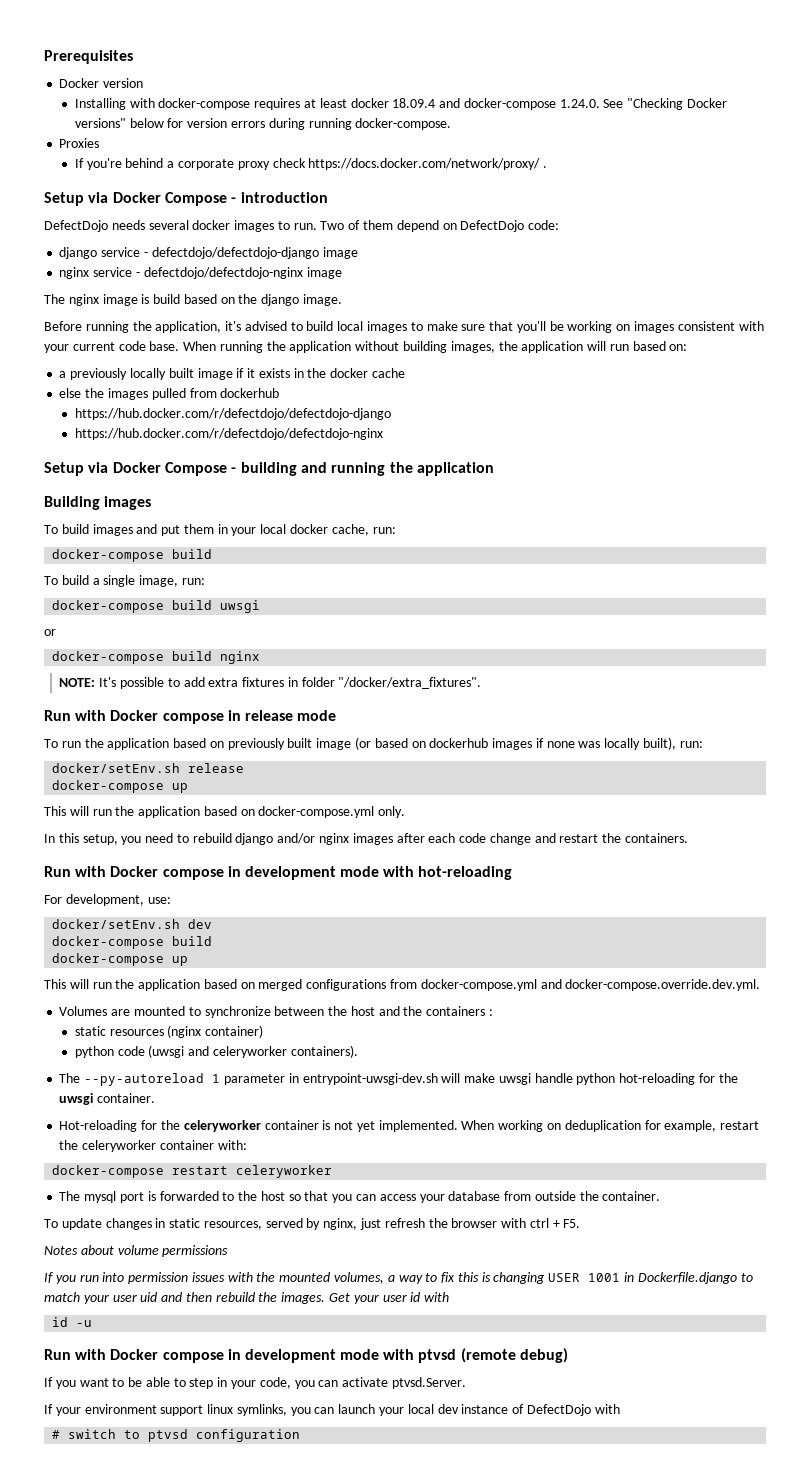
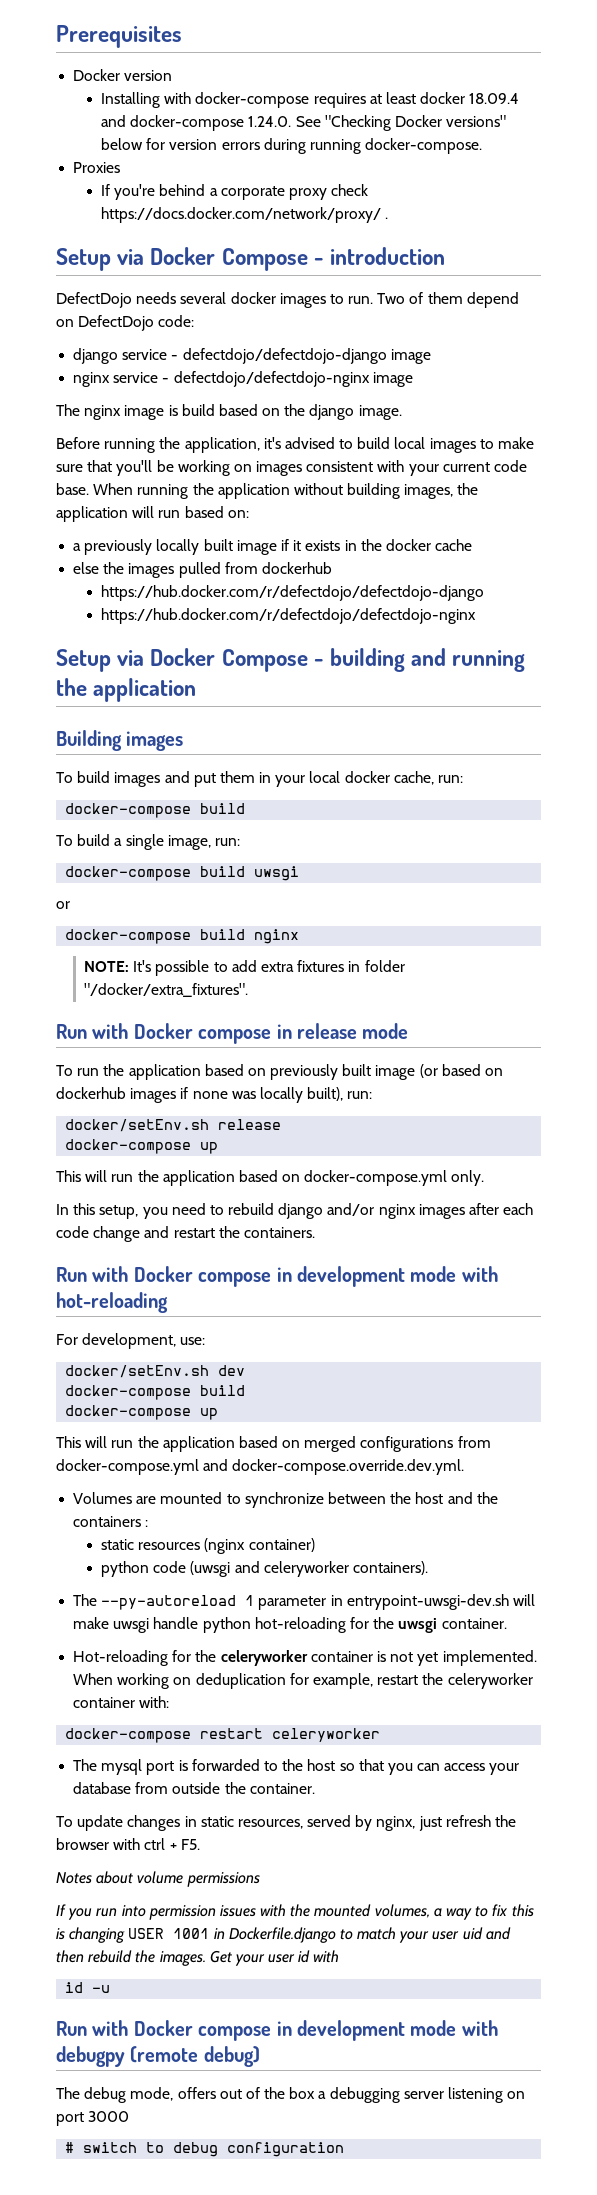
[418,1349,457,1363] ptvsd -> [56,2046,125,2067] debugpy
[44,1377,466,1389] [44,1404,620,1416] If you want to be able to step in your code, you can activate ptvsd.Server. // If your environment support linux symlinks, you can launch your local dev instance of DefectDojo with -> [56,2087,526,2103] [56,2111,130,2126] The debug mode, offers out of the box a debugging server listening on port 3000
[148,1429,189,1442] ptvsd -> [173,2142,219,2157] debug

